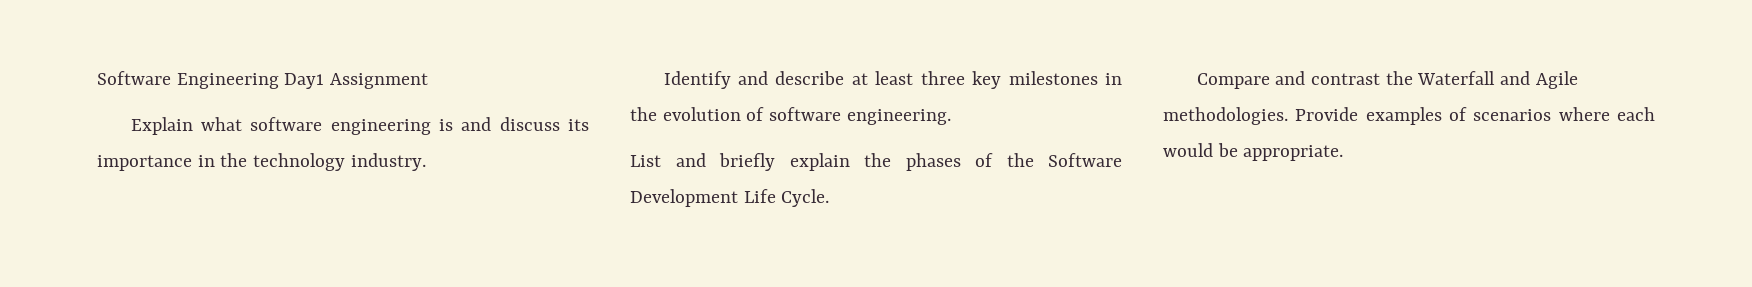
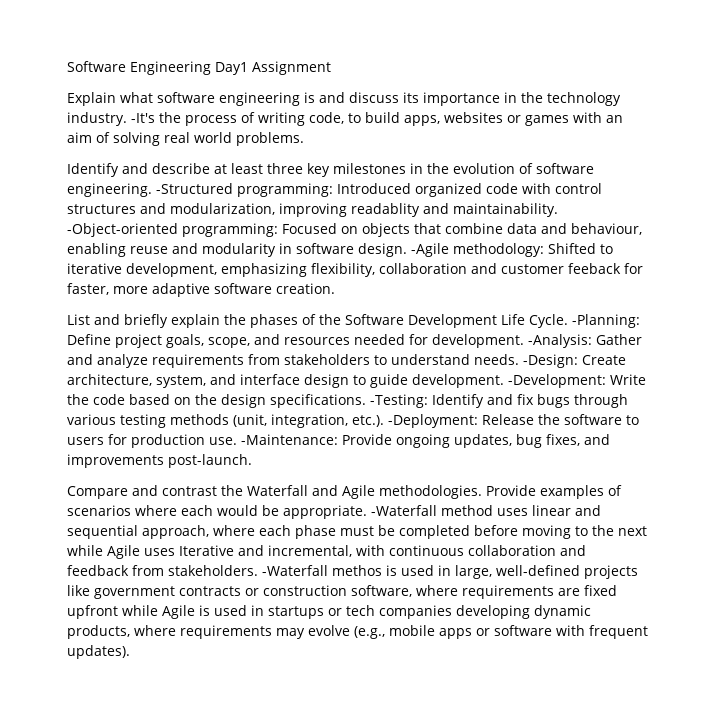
(426, 162) none -> [131,112,623,126] [67,132,304,146] -It's the process of writing code, to build apps, websites or games with an aim of solving real world problems.
(951, 117) none -> [156,183,602,197] [67,203,558,217] [67,223,642,237] [67,243,613,257] [67,263,643,277] [67,283,335,297] -Structured programming: Introduced organized code with control structures and modularization, improving readablity and maintainability. -Object-oriented programming: Focused on objects that combine data and behaviour, enabling reuse and modularity in software design. -Agile methodology: Shifted to iterative development, emphasizing flexibility, collaboration and customer feeback for faster, more adaptive software creation.
(830, 198) none -> [572,314,640,328] [67,334,642,348] [67,354,626,368] [67,374,646,388] [67,394,628,408] [67,414,639,428] [67,434,610,448] [67,454,252,468] -Planning: Define project goals, scope, and resources needed for development. -Analysis: Gather and analyze requirements from stakeholders to understand needs. -Design: Create architecture, system, and interface design to guide development. -Development: Write the code based on the design specifications. -Testing: Identify and fix bugs through various testing methods (unit, integration, etc.). -Deployment: Release the software to users for production use. -Maintenance: Provide ongoing updates, bug fixes, and improvements post-launch.
(1344, 153) none -> [371,505,601,516] [67,525,647,539] [67,545,586,559] [67,565,638,579] [67,585,617,599] [67,605,591,619] [67,625,648,639] [67,645,130,659] -Waterfall method uses linear and sequential approach, where each phase must be completed before moving to the next while Agile uses Iterative and incremental, with continuous collaboration and feedback from stakeholders. -Waterfall methos is used in large, well-defined projects like government contracts or construction software, where requirements are fixed upfront while Agile is used in startups or tech companies developing dynamic products, where requirements may evolve (e.g., mobile apps or software with frequent updates).

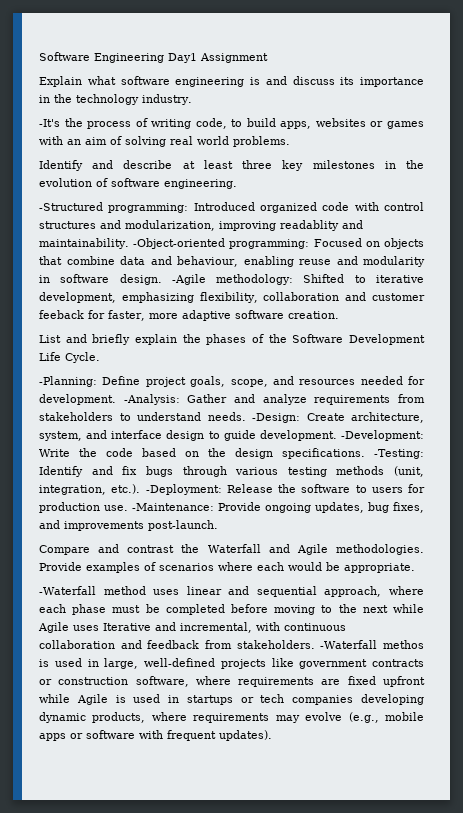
(127, 119) none -> (192, 99) //
(152, 190) none -> (237, 184) //
(568, 321) none -> (100, 357) //
(367, 512) none -> (415, 568) //

